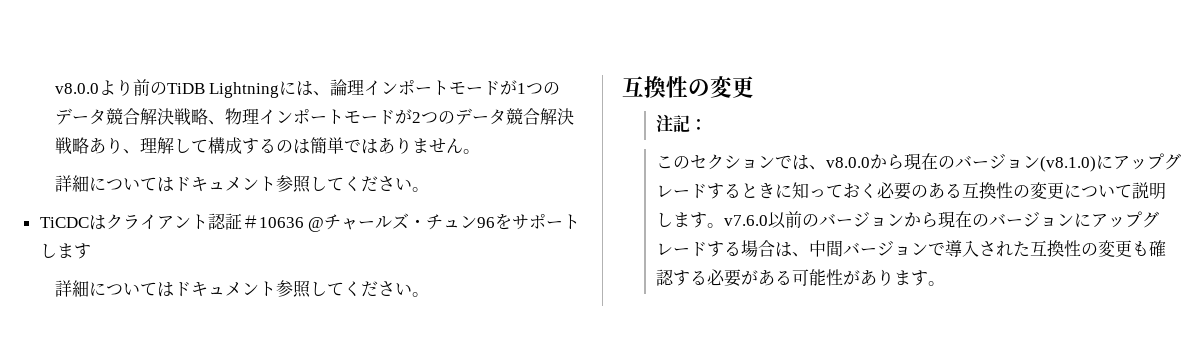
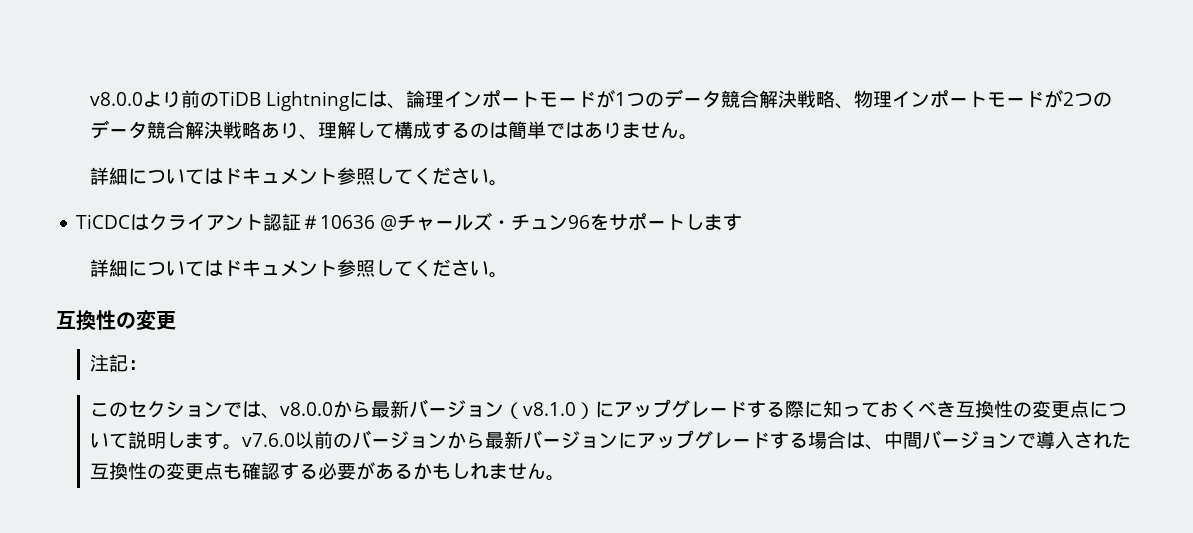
[903,153,1181,172] [655,183,775,199] 現在のバージョン(v8.1.0)にアップグレードするとき -> [370,399,804,419] 最新バージョン（v8.1.0）にアップグレードする際
[876,182,1064,200] 必要のある互換性の変更 -> [917,400,1089,418] べき互換性の変更点
[937,211,989,228] 現在の -> [484,431,523,449] 最新
(1132, 248) none -> [203,462,223,480] 点
[791,269,928,286] 可能性があります -> [412,462,546,480] かもしれません

